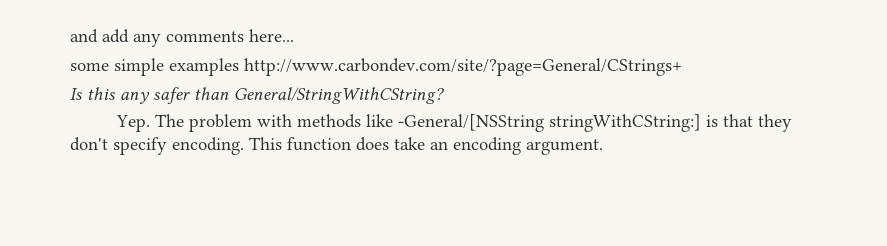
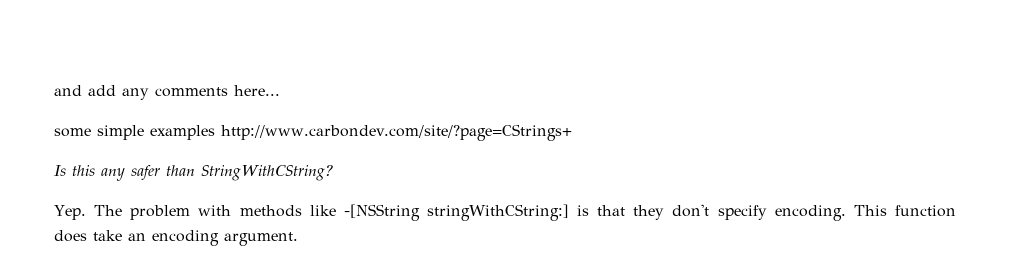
[244,58,682,76] http://www.carbondev.com/site/?page=General/CStrings+ -> [221,124,572,141] http://www.carbondev.com/site/?page=CStrings+
[234,87,444,104] General/StringWithCString? -> [201,165,334,181] StringWithCString?
[397,114,544,132] -General/[NSString -> [343,204,420,221] -[NSString

